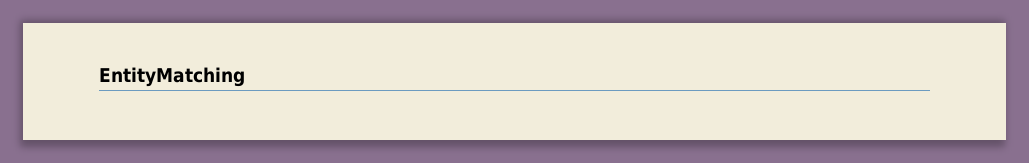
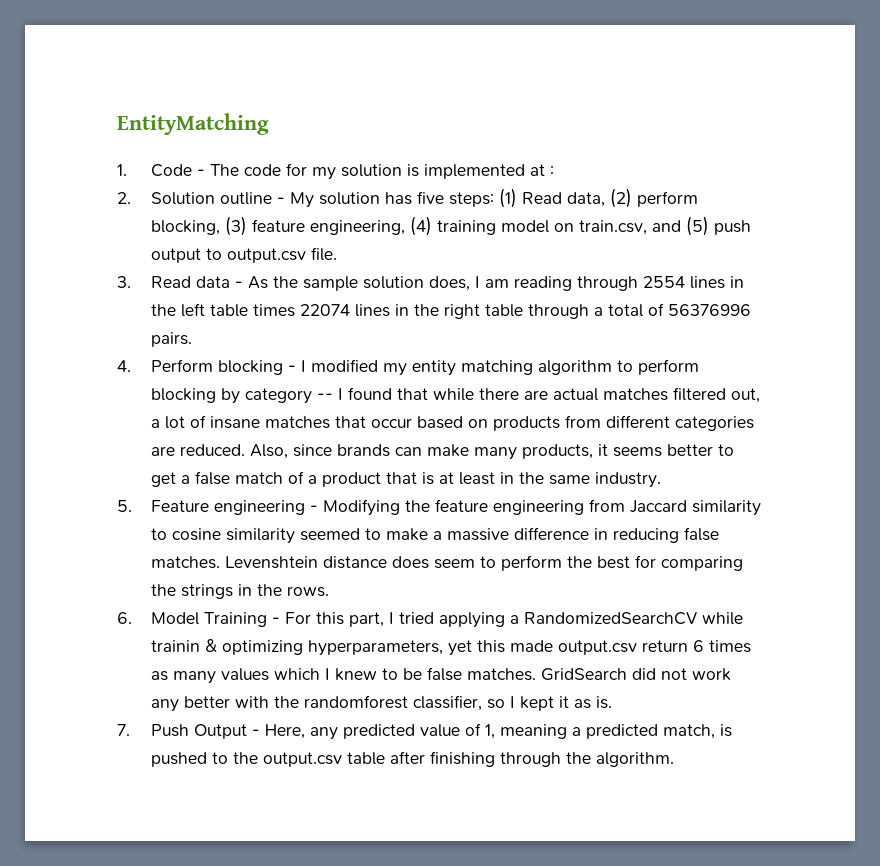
(245, 77) none -> [117,163,555,180] [117,188,699,208] [151,216,752,236] [151,247,338,263] [117,276,745,291] [151,303,752,319] [151,332,193,347] [117,359,700,376] [151,387,761,404] [151,415,755,431] [151,444,735,460] [151,471,662,488] [117,499,762,516] [151,527,720,544] [151,555,744,571] [151,584,330,599] [117,612,744,628] [151,639,752,656] [151,667,732,684] [151,695,613,712] [117,723,733,740] [151,751,675,767] // 1. Code - The code for my solution is implemented at : // 2. Solution outline - My solution has five steps: (1) Read data, (2) perform blocking, (3) feature engineering, (4) training model on train.csv, and (5) push output to output.csv file. // 3. Read data - As the sample solution does, I am reading through 2554 lines in the left table times 22074 lines in the right table through a total of 56376996 pairs. // 4. Perform blocking - I modified my entity matching algorithm to perform blocking by category -- I found that while there are actual matches filtered out, a lot of insane matches that occur based on products from different categories are reduced. Also, since brands can make many products, it seems better to get a false match of a product that is at least in the same industry. // 5. Feature engineering - Modifying the feature engineering from Jaccard similarity to cosine similarity seemed to make a massive difference in reducing false matches. Levenshtein distance does seem to perform the best for comparing the strings in the rows. // 6. Model Training - For this part, I tried applying a RandomizedSearchCV while trainin & optimizing hyperparameters, yet this made output.csv return 6 times as many values which I knew to be false matches. GridSearch did not work any better with the randomforest classifier, so I kept it as is. // 7. Push Output - Here, any predicted value of 1, meaning a predicted match, is pushed to the output.csv table after finishing through the algorithm.

